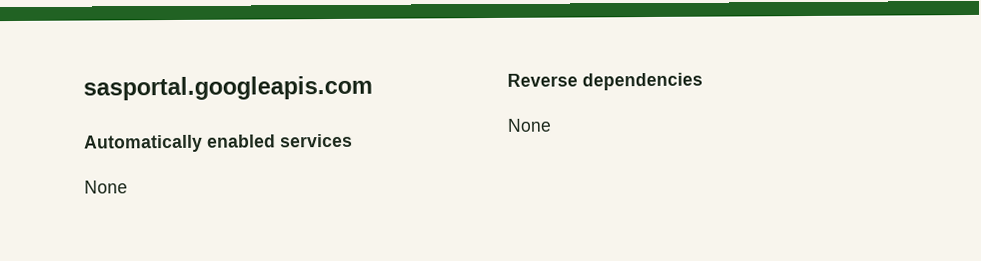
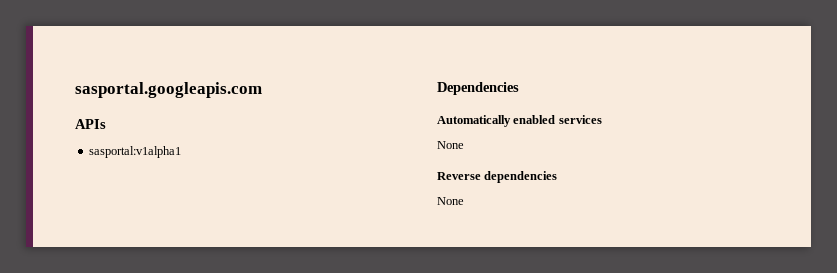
(373, 88) none -> [75,119,106,129] [88,146,181,158] [437,82,519,95] // APIs // sasportal:v1alpha1 // Dependencies

